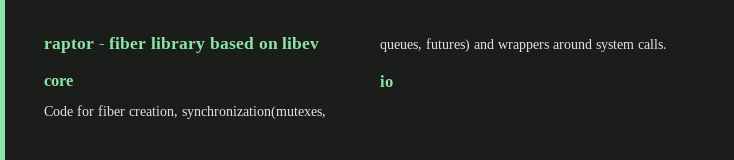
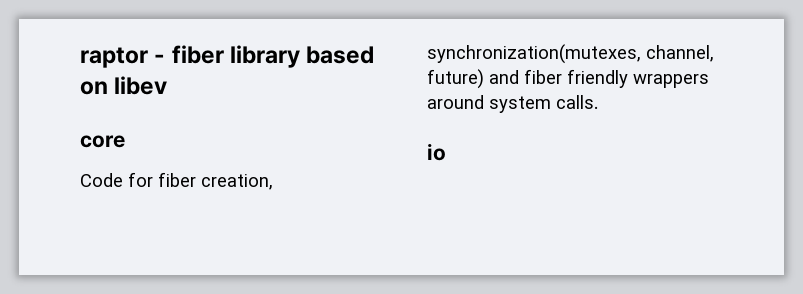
[380,38,494,52] queues, futures) and -> [646,45,714,62] [427,69,628,89] channel, future) and fiber friendly

